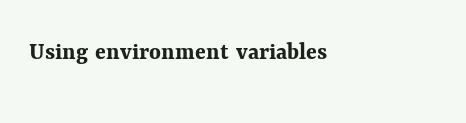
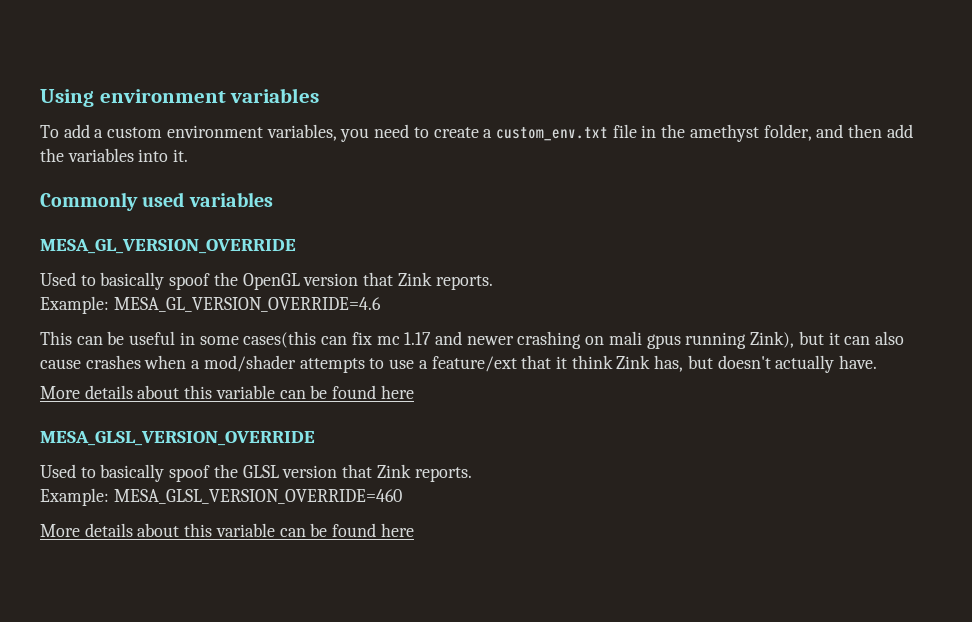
(327, 50) none -> [40,124,913,142] [40,148,189,162] [40,192,273,211] [40,239,296,254] [40,272,493,290] [40,296,381,314] [40,331,904,349] [40,355,878,373] [40,385,414,399] [40,431,315,446] [40,464,472,482] [40,488,402,506] [40,523,414,537] // To add a custom environment variables, you need to create a custom_env.txt file in the amethyst folder, and then add the variables into it. // Commonly used variables // MESA_GL_VERSION_OVERRIDE // Used to basically spoof the OpenGL version that Zink reports. // Example: MESA_GL_VERSION_OVERRIDE=4.6 // This can be useful in some cases(this can fix mc 1.17 and newer crashing on mali gpus running Zink), but it can also cause crashes when a mod/shader attempts to use a feature/ext that it think Zink has, but doesn't actually have. // More details about this variable can be found here // MESA_GLSL_VERSION_OVERRIDE // Used to basically spoof the GLSL version that Zink reports. // Example: MESA_GLSL_VERSION_OVERRIDE=460 // More details about this variable can be found here

